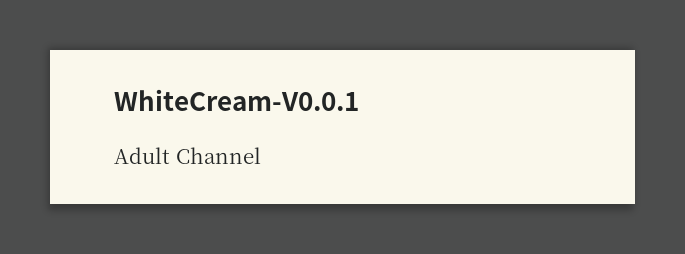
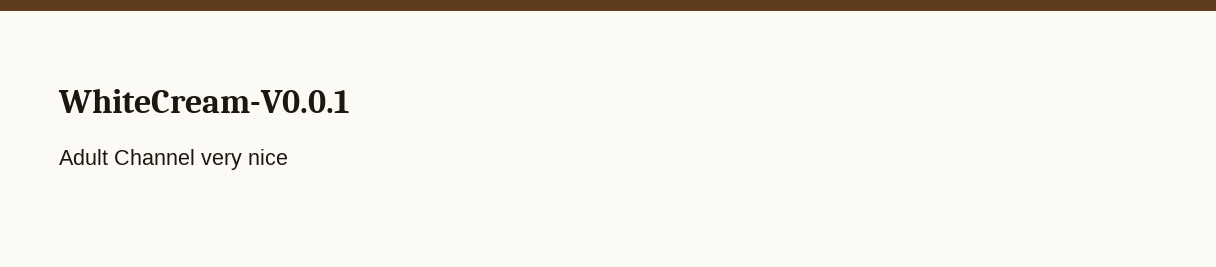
(261, 155) none -> [201,149,288,170] very nice

